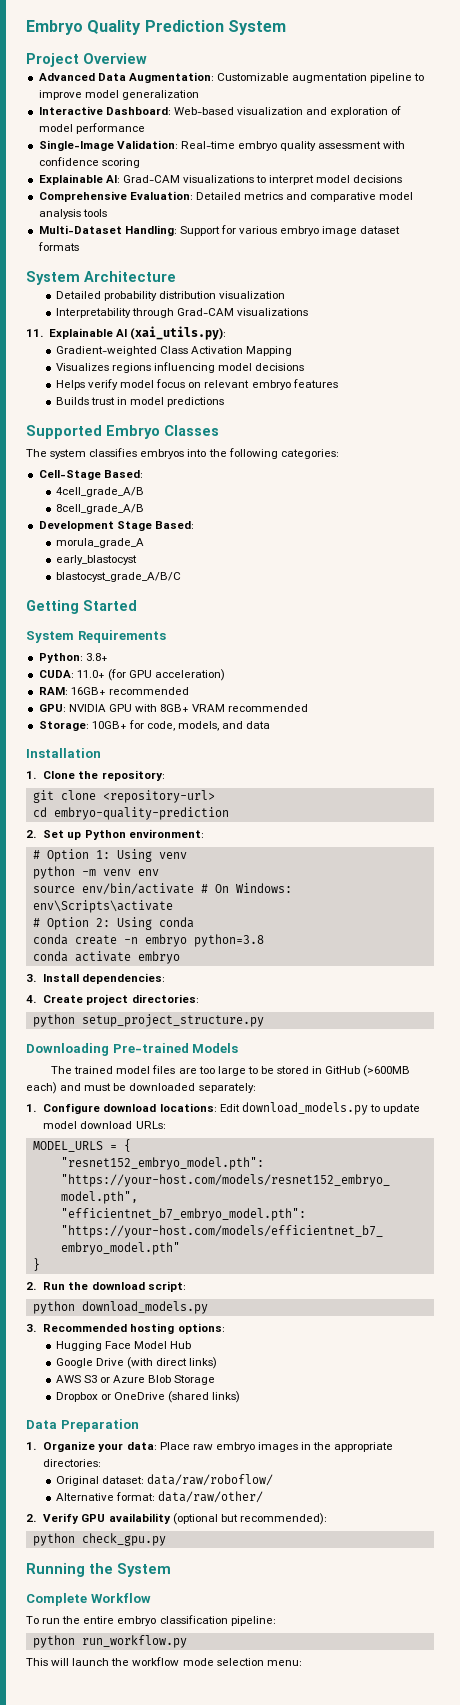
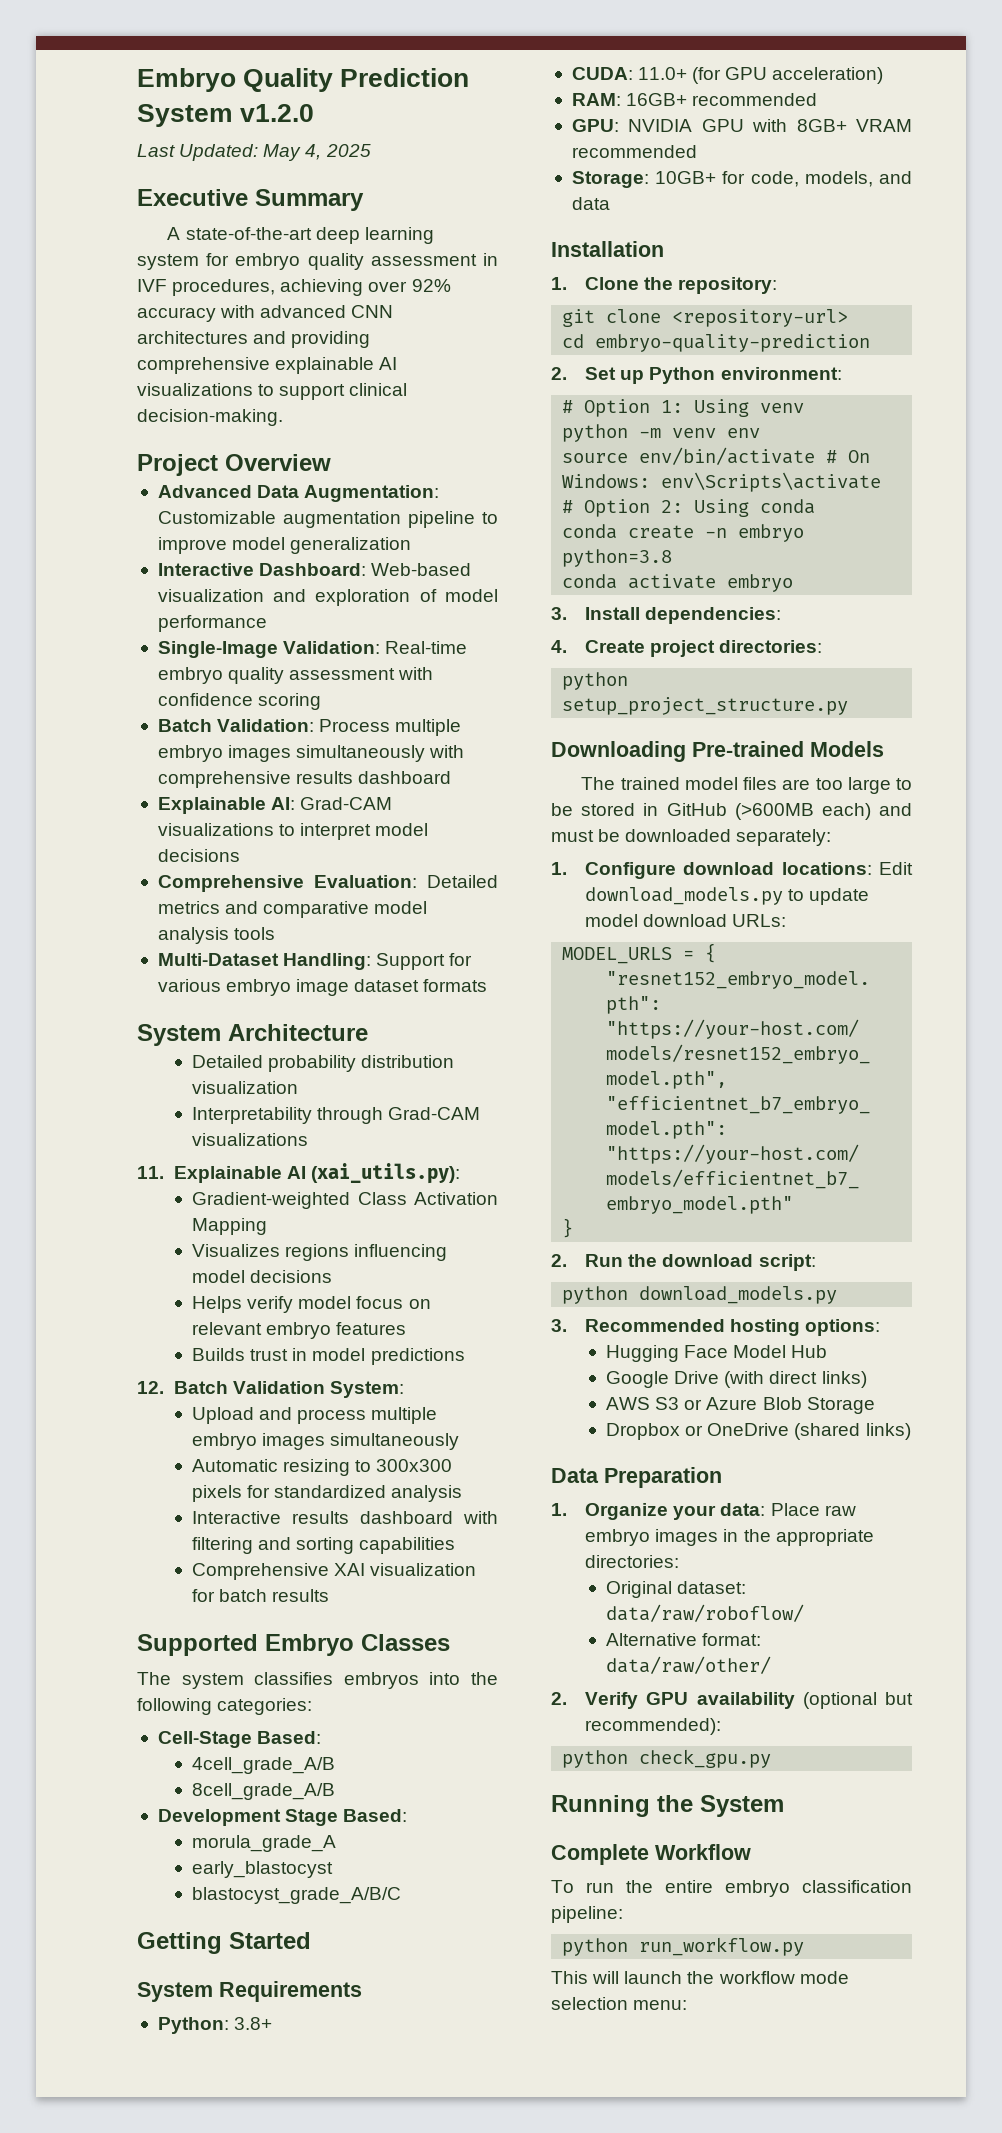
(286, 27) none -> [240,104,315,122] [137,144,371,161] [137,189,364,211] [167,227,434,244] [137,253,499,270] [137,279,451,296] [137,305,394,322] [137,331,371,348] [137,357,398,374] [137,383,408,400] [137,409,283,426] v1.2.0 // Last Updated: May 4, 2025 // Executive Summary // A state-of-the-art deep learning system for embryo quality assessment in IVF procedures, achieving over 92% accuracy with advanced CNN architectures and providing comprehensive explainable AI visualizations to support clinical decision-making.
(140, 163) none -> [157,719,462,736] [157,745,465,762] [157,771,452,788] // Batch Validation: Process multiple embryo images simultaneously with comprehensive results dashboard
(225, 402) none -> [137,1381,404,1398] [192,1407,438,1424] [192,1433,460,1450] [192,1459,453,1476] [192,1485,463,1502] [192,1511,498,1524] [192,1537,456,1554] [192,1563,477,1580] [192,1589,330,1602] // 12. Batch Validation System: // Upload and process multiple embryo images simultaneously // Automatic resizing to 300x300 pixels for standardized analysis // Interactive results dashboard with filtering and sorting capabilities // Comprehensive XAI visualization for batch results

